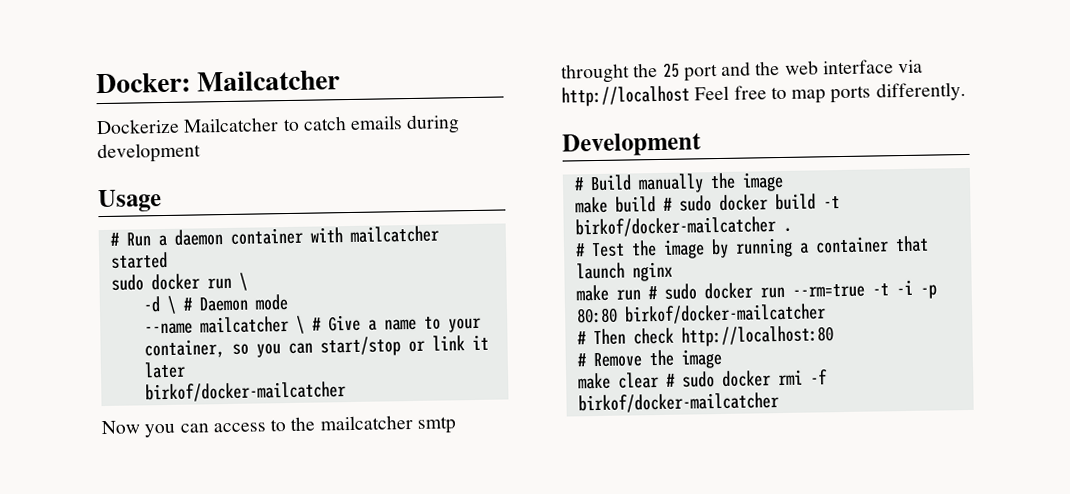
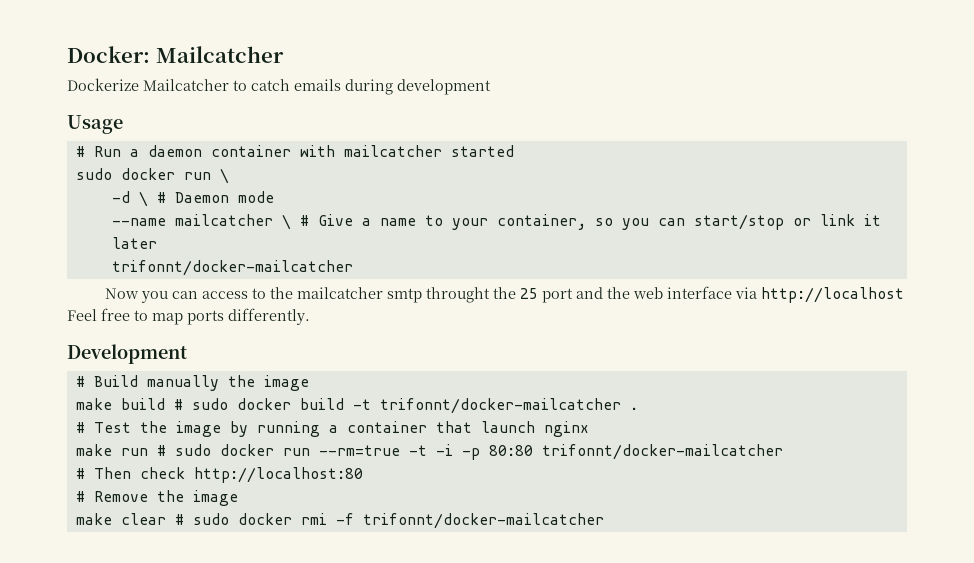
[144,381,346,403] birkof/docker-mailcatcher -> [111,260,353,276] trifonnt/docker-mailcatcher
[574,216,776,238] birkof/docker-mailcatcher -> [379,398,621,414] trifonnt/docker-mailcatcher
[623,303,826,325] birkof/docker-mailcatcher -> [541,444,783,460] trifonnt/docker-mailcatcher
[577,392,779,414] birkof/docker-mailcatcher -> [362,513,604,529] trifonnt/docker-mailcatcher

